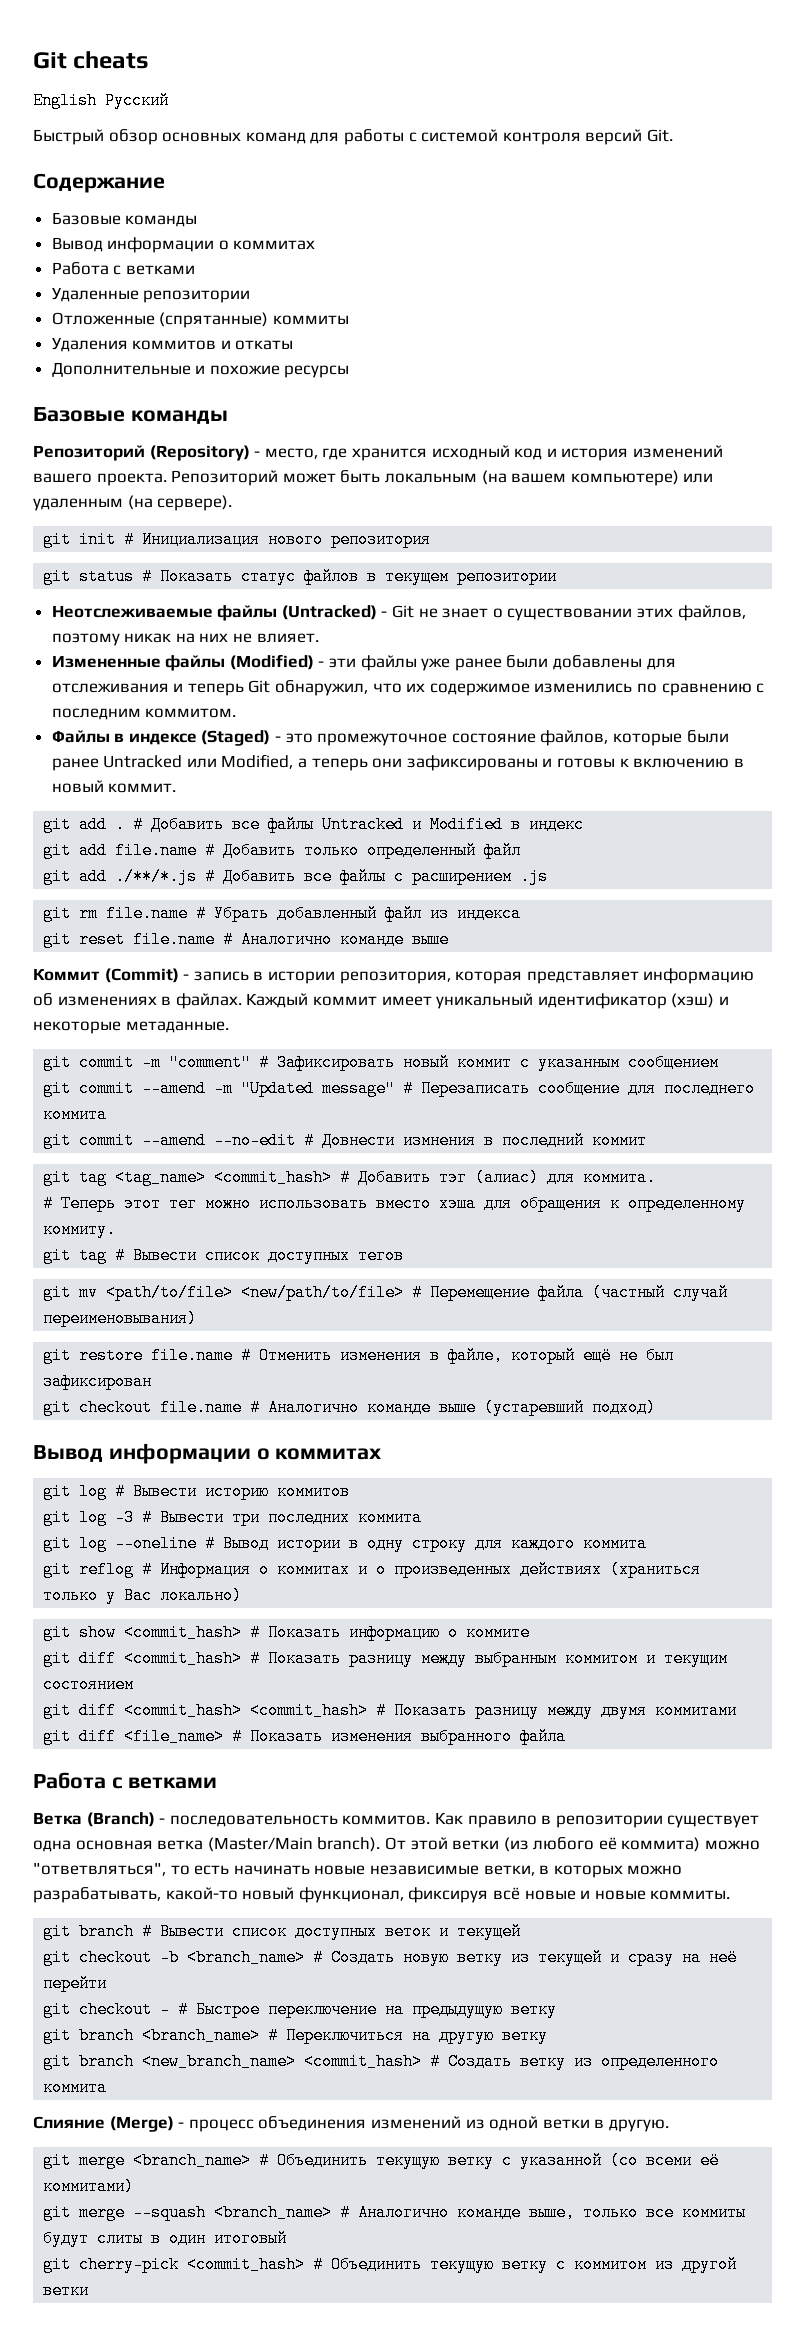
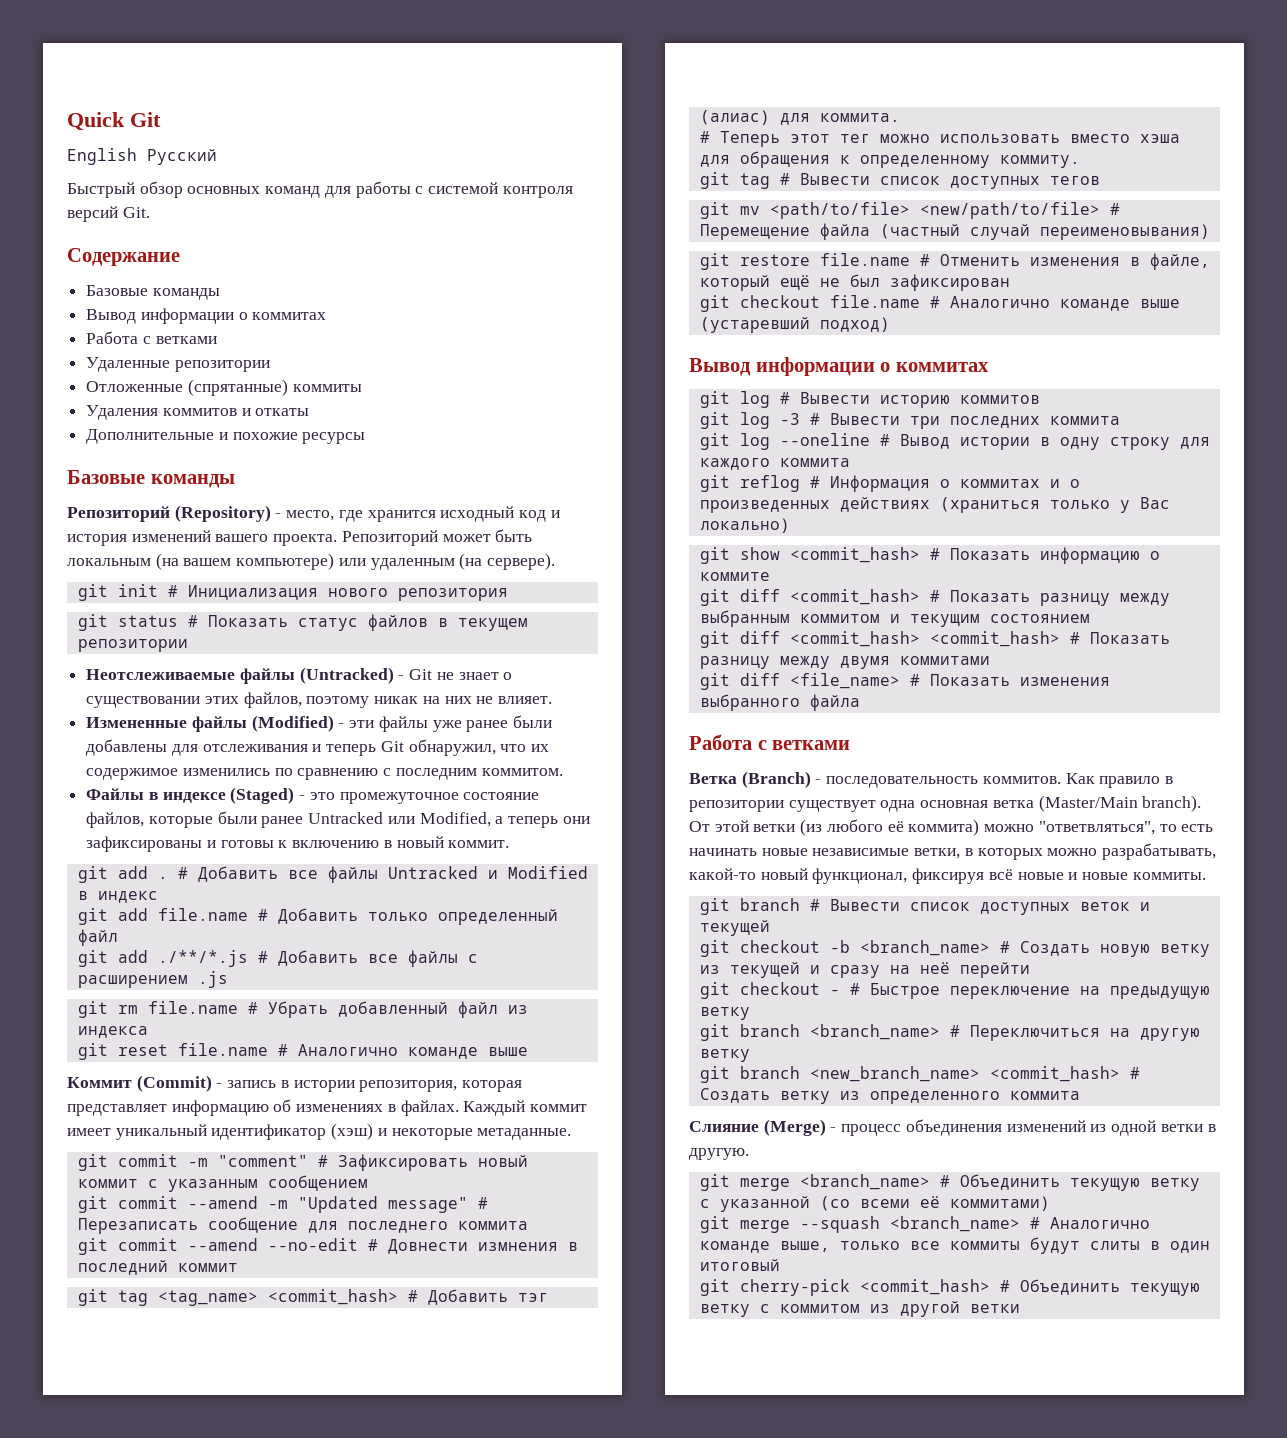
[33,51,150,69] Git cheats -> [67,112,161,131] Quick Git

